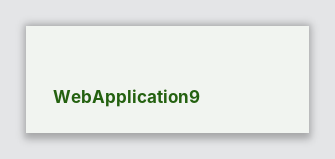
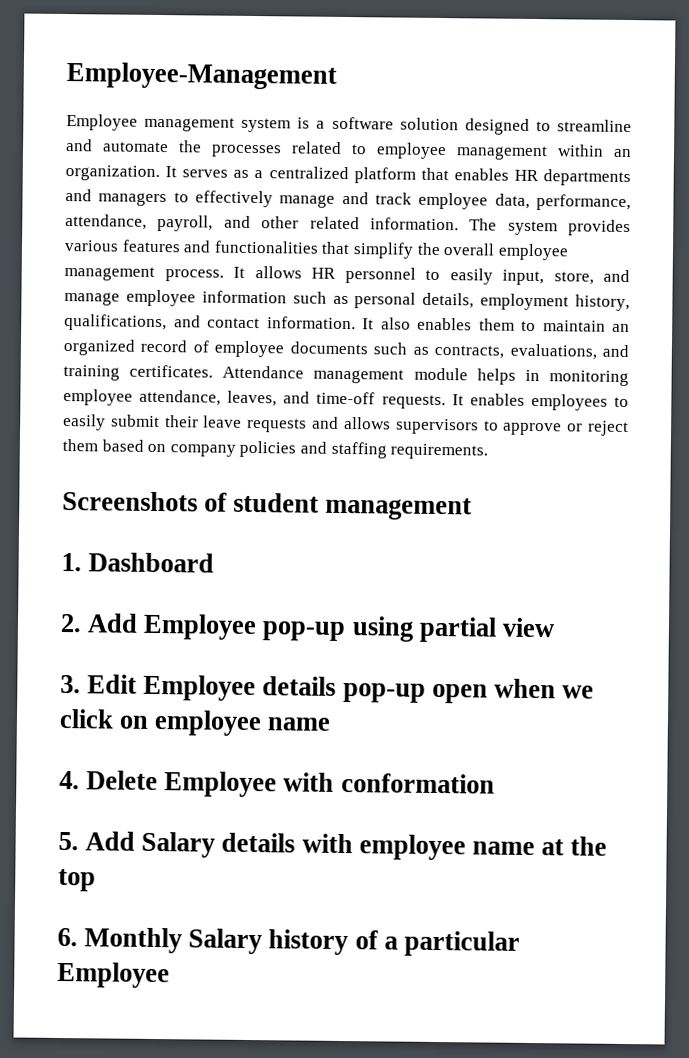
[53,89,200,107] WebApplication9 -> [66,62,337,90] [66,114,632,135] [66,139,632,161] [65,165,632,187] [65,189,631,212] [65,214,631,237] [64,239,569,261] [64,266,630,286] [64,289,630,312] [64,314,630,333] [63,339,629,360] [63,364,630,387] [63,389,629,411] [63,413,629,437] [62,438,489,460] [62,490,473,521] [61,552,215,573] [60,613,555,643] [60,674,595,704] [59,708,331,737] [59,770,495,798] [58,831,608,861] [58,868,96,892] [57,927,520,957] [57,961,170,989] Employee-Management // Employee management system is a software solution designed to streamline and automate the processes related to employee management within an organization. It serves as a centralized platform that enables HR departments and managers to effectively manage and track employee data, performance, attendance, payroll, and other related information. The system provides various features and functionalities that simplify the overall employee management process. It allows HR personnel to easily input, store, and manage employee information such as personal details, employment history, qualifications, and contact information. It also enables them to maintain an organized record of employee documents such as contracts, evaluations, and training certificates. Attendance management module helps in monitoring employee attendance, leaves, and time-off requests. It enables employees to easily submit their leave requests and allows supervisors to approve or reject them based on company policies and staffing requirements. // Screenshots of student management // 1. Dashboard // 2. Add Employee pop-up using partial view // 3. Edit Employee details pop-up open when we click on employee name // 4. Delete Employee with conformation // 5. Add Salary details with employee name at the top // 6. Monthly Salary history of a particular Employee

